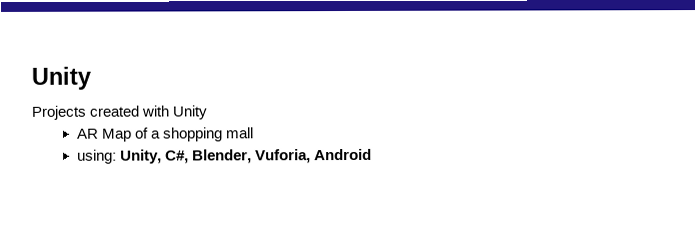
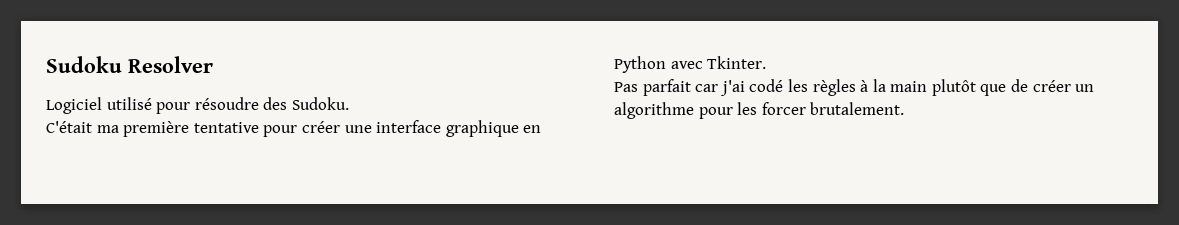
[31,66,91,90] [31,105,209,120] [76,127,254,142] [76,148,372,164] Unity // Projects created with Unity // AR Map of a shopping mall // using: Unity, C#, Blender, Vuforia, Android -> [46,56,213,73] [46,97,349,114] [46,120,542,137] [614,56,767,73] [614,79,1095,96] [614,102,905,119] Sudoku Resolver // Logiciel utilisé pour résoudre des Sudoku. // C'était ma première tentative pour créer une interface graphique en Python avec Tkinter. // Pas parfait car j'ai codé les règles à la main plutôt que de créer un algorithme pour les forcer brutalement.

